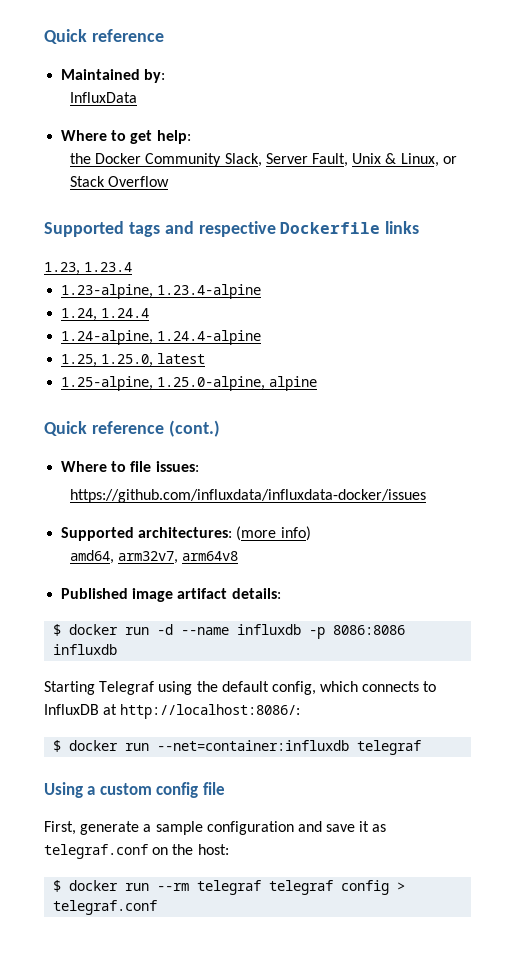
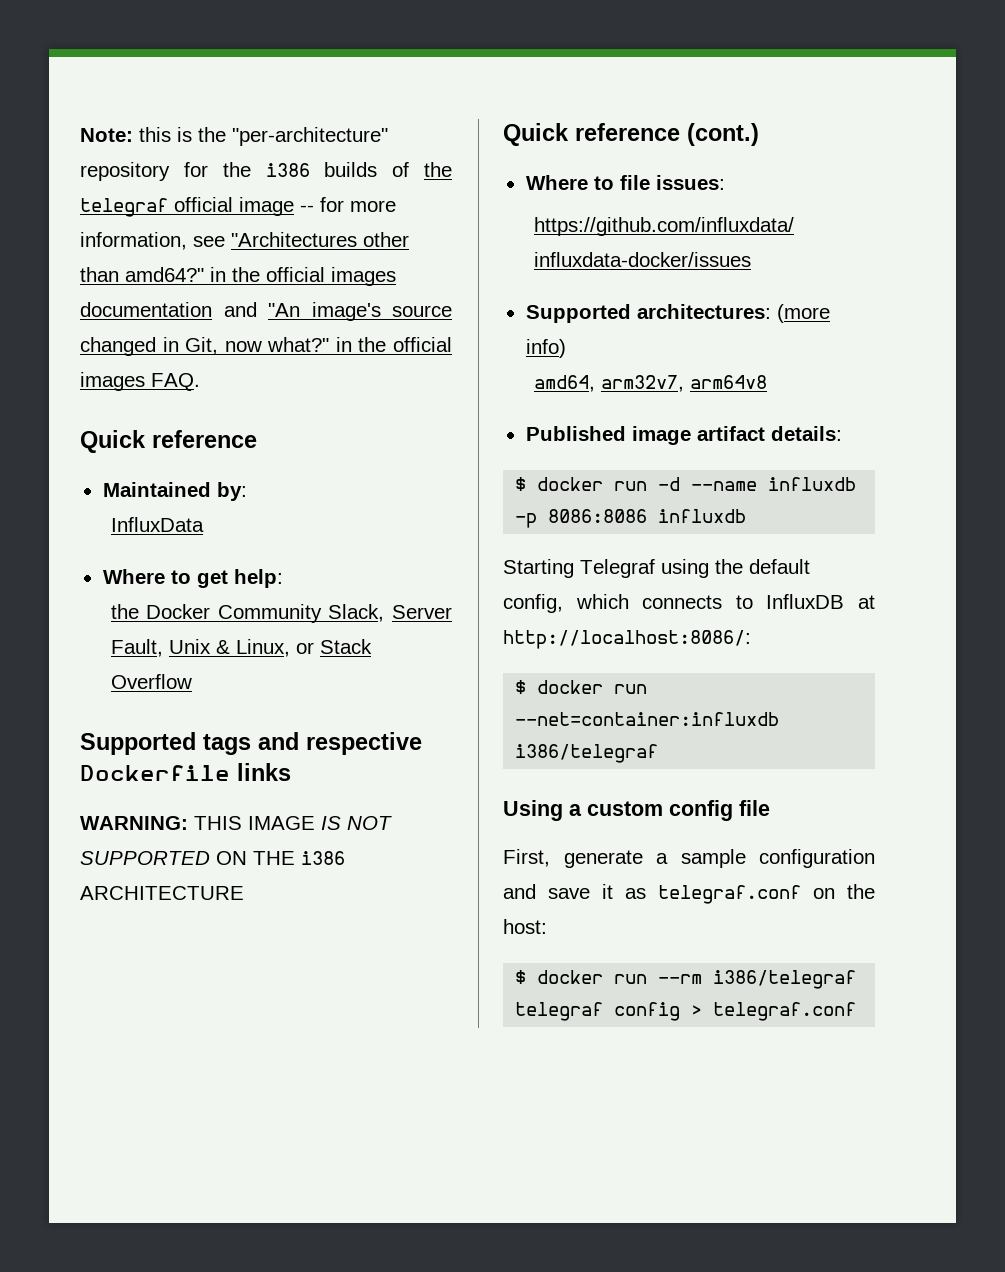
(44, 36) none -> [80,127,388,146] [80,162,452,181] [80,197,396,217] [80,232,409,250] [80,267,396,286] [80,302,452,321] [80,337,452,356] [80,372,200,391] Note: this is the "per-architecture" repository for the i386 builds of the telegraf official image -- for more information, see "Architectures other than amd64?" in the official images documentation and "An image's source changed in Git, now what?" in the official images FAQ. //
[44,262,133,275] [61,284,262,299] [61,308,150,321] [61,330,262,345] [61,353,206,367] [61,376,318,391] 1.23, 1.23.4 // 1.23-alpine, 1.23.4-alpine // 1.24, 1.24.4 // 1.24-alpine, 1.24.4-alpine // 1.25, 1.25.0, latest // 1.25-alpine, 1.25.0-alpine, alpine -> [80,816,392,830] [80,851,345,865] [80,886,244,900] WARNING: THIS IMAGE IS NOT SUPPORTED ON THE i386 ARCHITECTURE
[357,740,422,755] telegraf -> [515,744,659,763] i386/telegraf
[197,880,262,895] telegraf -> [713,970,857,989] i386/telegraf

